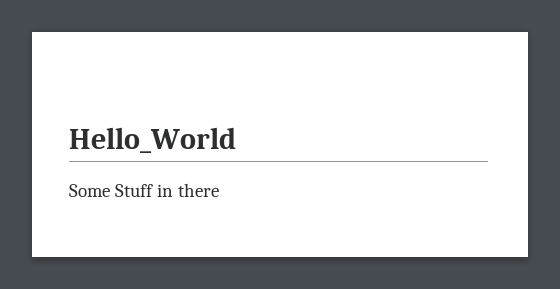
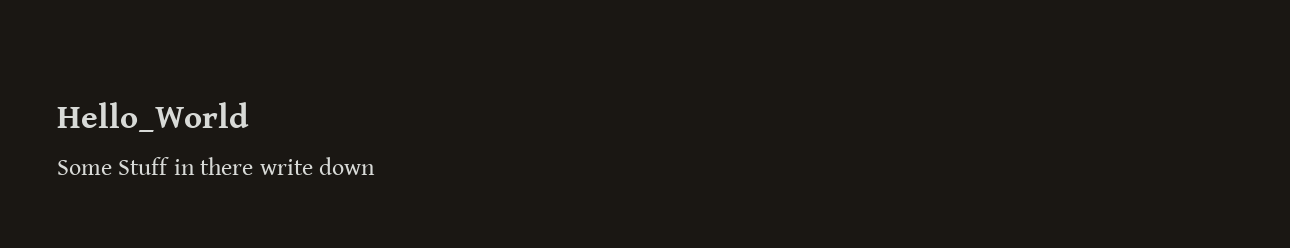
(220, 190) none -> [259,157,376,175] write down

